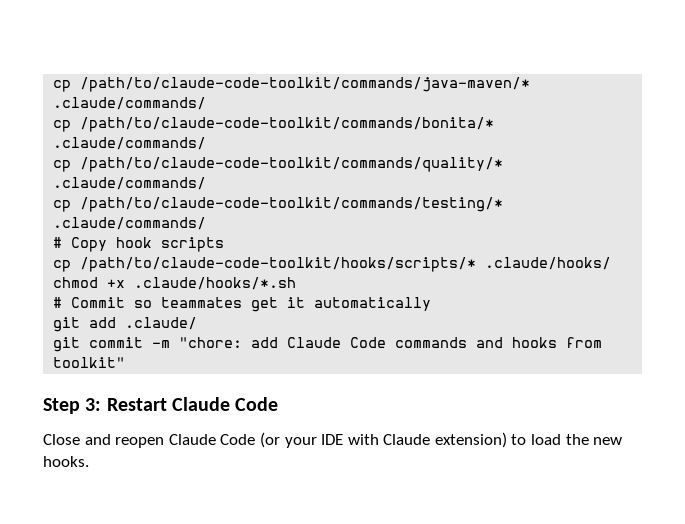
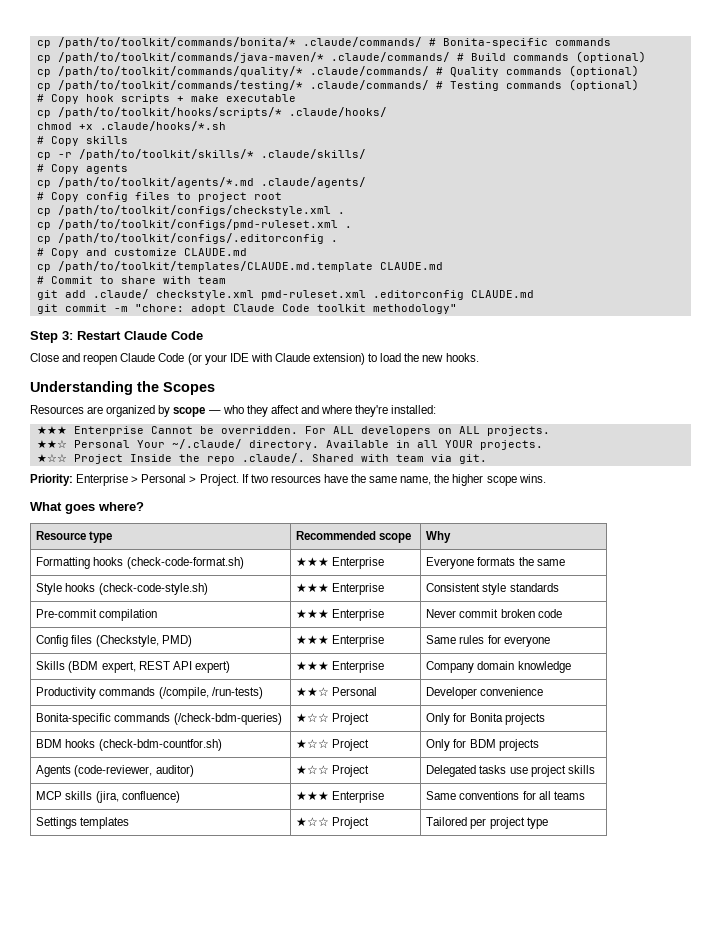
[53,77,531,92] [53,97,207,110] [53,117,495,132] [53,137,207,150] [53,157,504,172] [53,177,207,190] [53,197,504,212] [53,217,207,230] cp /path/to/claude-code-toolkit/commands/java-maven/* .claude/commands/ // cp /path/to/claude-code-toolkit/commands/bonita/* .claude/commands/ // cp /path/to/claude-code-toolkit/commands/quality/* .claude/commands/ // cp /path/to/claude-code-toolkit/commands/testing/* .claude/commands/ -> [36,37,611,48] [36,51,646,63] [36,65,639,77] [36,79,639,91] cp /path/to/toolkit/commands/bonita/* .claude/commands/ # Bonita-specific commands // cp /path/to/toolkit/commands/java-maven/* .claude/commands/ # Build commands (optional) // cp /path/to/toolkit/commands/quality/* .claude/commands/ # Quality commands (optional) // cp /path/to/toolkit/commands/testing/* .claude/commands/ # Testing commands (optional)
[53,257,477,272] // cp /path/to/claude-code-toolkit/hooks/scripts/* -> [176,94,296,102] [36,107,282,118] + make executable // cp /path/to/toolkit/hooks/scripts/*
[71,297,432,312] Commit so teammates get it automatically -> [50,136,128,146] [36,149,366,160] [36,164,128,174] [36,177,366,188] [36,192,282,202] [36,205,345,216] [36,219,352,230] [36,233,338,244] [36,248,247,258] [36,261,443,272] [36,276,226,284] Copy skills // cp -r /path/to/toolkit/skills/* .claude/skills/ // # Copy agents // cp /path/to/toolkit/agents/*.md .claude/agents/ // # Copy config files to project root // cp /path/to/toolkit/configs/checkstyle.xml . // cp /path/to/toolkit/configs/pmd-ruleset.xml . // cp /path/to/toolkit/configs/.editorconfig . // # Copy and customize CLAUDE.md // cp /path/to/toolkit/templates/CLAUDE.md.template CLAUDE.md // # Commit to share with team
(198, 323) none -> [155,290,534,300] checkstyle.xml pmd-ruleset.xml .editorconfig CLAUDE.md
[251,337,603,348] [53,357,126,368] add Claude Code commands and hooks from toolkit" -> [190,304,457,314] adopt Claude Code toolkit methodology"
(89, 461) none -> [30,381,215,395] [30,405,437,417] [36,426,550,436] [36,439,543,450] [36,453,487,464] [30,474,546,486] [30,502,144,514] [36,531,113,543] [296,531,412,543] [426,531,452,543] [36,557,244,569] [296,557,385,569] [426,557,565,569] [36,583,208,595] [296,583,385,595] [426,583,559,595] [36,609,158,621] [296,609,385,621] [426,609,562,618] [36,635,192,647] [296,635,385,647] [426,635,550,647] [36,661,230,673] [296,661,385,673] [426,661,571,673] [36,687,263,699] [296,687,378,697] [426,687,544,699] [36,713,282,725] [296,713,370,725] [426,713,545,725] [36,739,222,751] [296,739,370,751] [426,739,539,751] [36,765,194,777] [296,765,370,777] [426,765,595,777] [36,791,180,803] [296,791,385,803] [426,791,585,800] [36,817,130,829] [296,817,370,829] [426,817,548,829] // Understanding the Scopes // Resources are organized by scope — who they affect and where they're installed: // ★★★ Enterprise Cannot be overridden. For ALL developers on ALL projects. // ★★☆ Personal Your ~/.claude/ directory. Available in all YOUR projects. // ★☆☆ Project Inside the repo .claude/. Shared with team via git. // Priority: Enterprise > Personal > Project. If two resources have the same name, the higher scope wins. // What goes where? // Resource type | Recommended scope | Why // Formatting hooks (check-code-format.sh) | ★★★ Enterprise | Everyone formats the same // Style hooks (check-code-style.sh) | ★★★ Enterprise | Consistent style standards // Pre-commit compilation | ★★★ Enterprise | Never commit broken code // Config files (Checkstyle, PMD) | ★★★ Enterprise | Same rules for everyone // Skills (BDM expert, REST API expert) | ★★★ Enterprise | Company domain knowledge // Productivity commands (/compile, /run-tests) | ★★☆ Personal | Developer convenience // Bonita-specific commands (/check-bdm-queries) | ★☆☆ Project | Only for Bonita projects // BDM hooks (check-bdm-countfor.sh) | ★☆☆ Project | Only for BDM projects // Agents (code-reviewer, auditor) | ★☆☆ Project | Delegated tasks use project skills // MCP skills (jira, confluence) | ★★★ Enterprise | Same conventions for all teams // Settings templates | ★☆☆ Project | Tailored per project type

